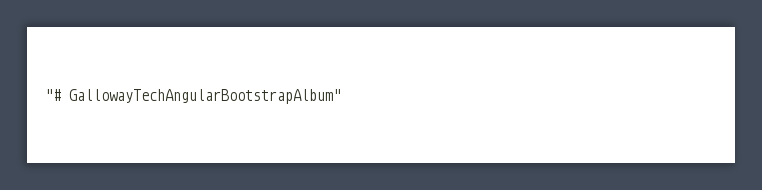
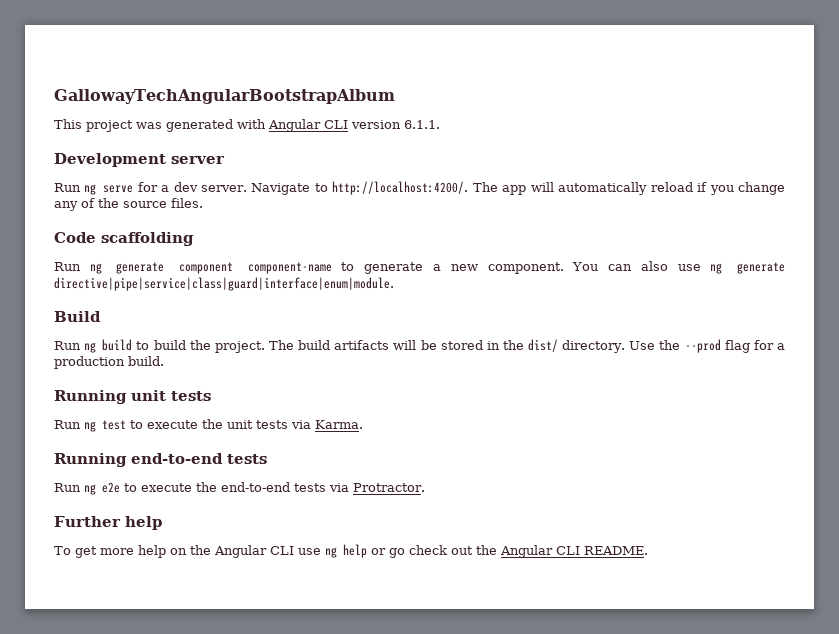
[45,89,341,104] "# GallowayTechAngularBootstrapAlbum" -> [54,89,395,104] [54,119,440,132] [54,153,225,167] [54,181,785,195] [54,198,203,211] [54,232,194,246] [54,261,785,274] [54,277,394,291] [54,311,101,322] [54,339,785,353] [54,356,164,369] [54,390,211,404] [54,419,363,432] [54,453,267,467] [54,482,425,495] [54,516,162,530] [54,544,648,558] GallowayTechAngularBootstrapAlbum // This project was generated with Angular CLI version 6.1.1. // Development server // Run ng serve for a dev server. Navigate to http://localhost:4200/. The app will automatically reload if you change any of the source files. // Code scaffolding // Run ng generate component component-name to generate a new component. You can also use ng generate directive|pipe|service|class|guard|interface|enum|module. // Build // Run ng build to build the project. The build artifacts will be stored in the dist/ directory. Use the --prod flag for a production build. // Running unit tests // Run ng test to execute the unit tests via Karma. // Running end-to-end tests // Run ng e2e to execute the end-to-end tests via Protractor. // Further help // To get more help on the Angular CLI use ng help or go check out the Angular CLI README.

